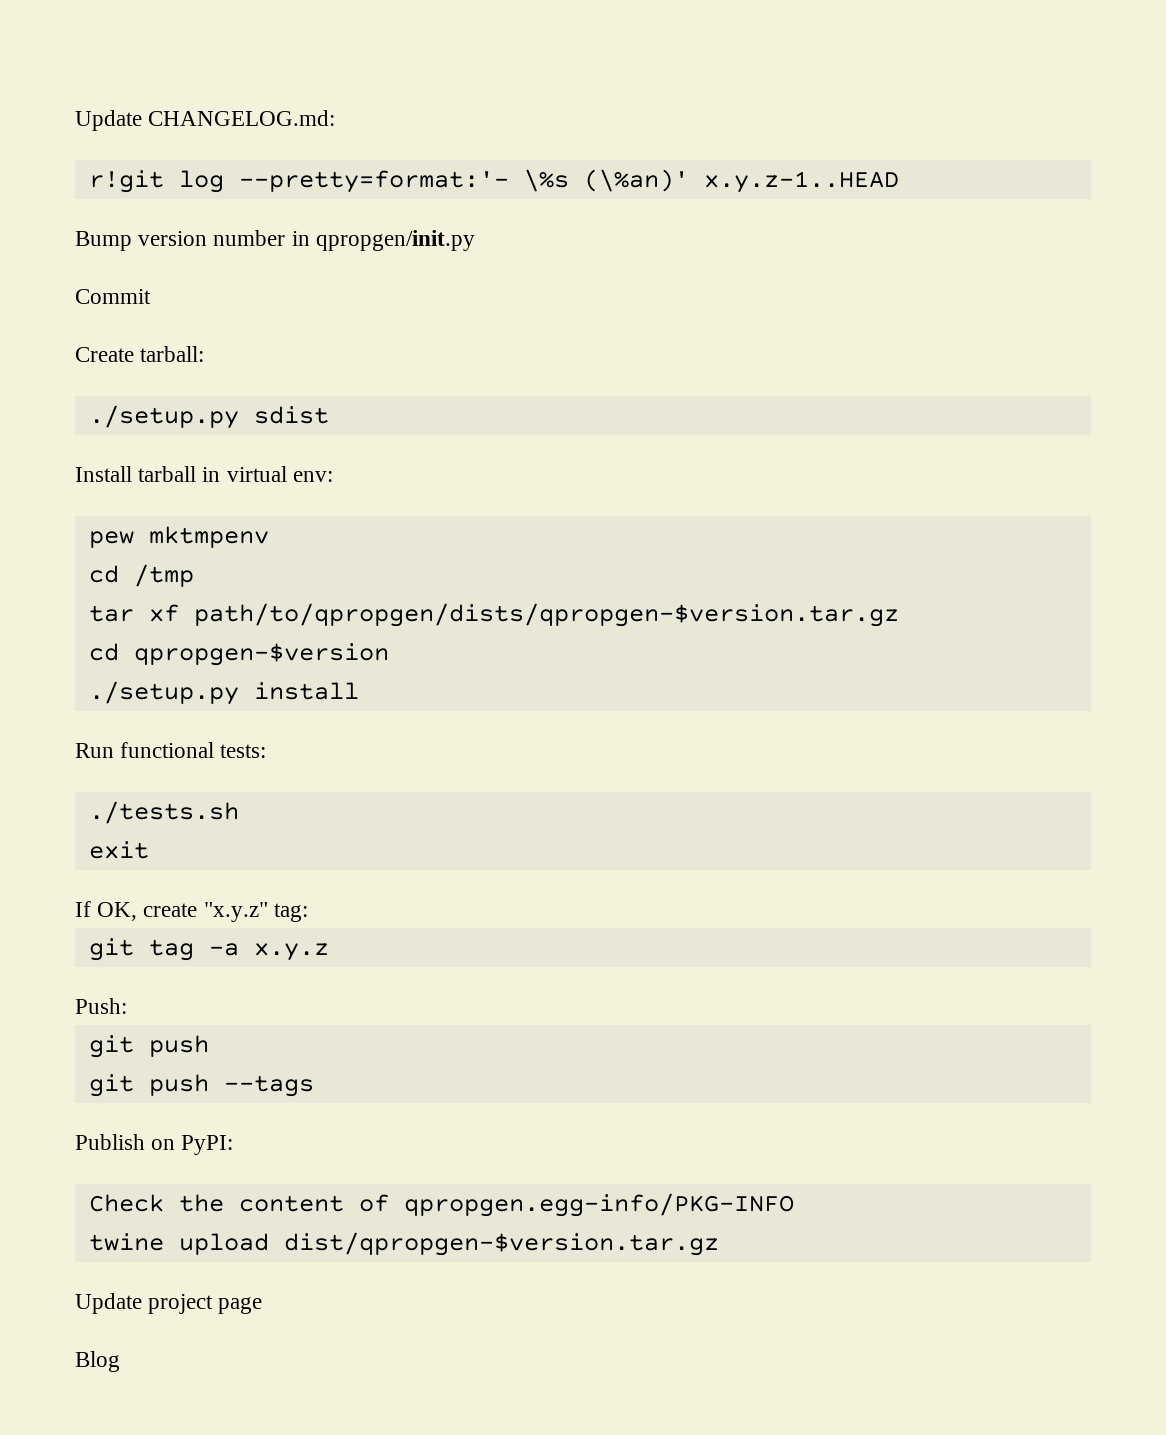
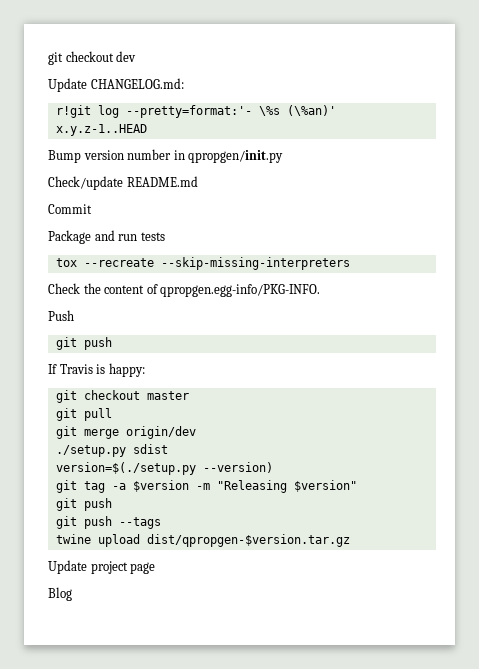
(75, 120) none -> [48,51,137,65] git checkout dev //
(475, 240) none -> [48,176,198,190] // Check/update README.md
[75,346,205,362] [88,405,329,429] [75,466,333,482] [88,526,269,548] [88,564,194,587] [88,603,899,627] [88,643,389,666] [88,681,359,705] [75,742,267,758] [88,801,239,824] [88,841,149,859] [75,901,308,922] Create tarball: // ./setup.py sdist // Install tarball in virtual env: // pew mktmpenv // cd /tmp // tar xf path/to/qpropgen/dists/qpropgen-$version.tar.gz // cd qpropgen-$version // ./setup.py install // Run functional tests: // ./tests.sh // exit // If OK, create "x.y.z" tag: -> [48,230,165,244] [55,257,350,270] [48,283,321,297] [48,310,74,321] [55,337,112,350] [48,363,145,377] [55,390,189,403] [55,408,112,421] [55,426,196,439] [55,444,168,457] [55,462,273,475] Package and run tests // tox --recreate --skip-missing-interpreters // Check the content of qpropgen.egg-info/PKG-INFO. // Push // git push // If Travis is happy: // git checkout master // git pull // git merge origin/dev // ./setup.py sdist // version=$(./setup.py --version)
[253,943,329,961] [75,998,127,1014] x.y.z // Push: -> [132,480,357,493] $version -m "Releasing $version"
[75,1134,234,1155] [88,1193,794,1217] // Publish on PyPI: // Check the content of qpropgen.egg-info/PKG-INFO -> (161, 523) none

